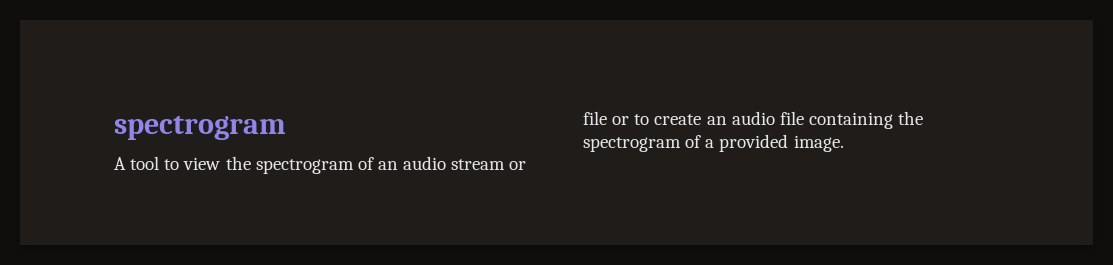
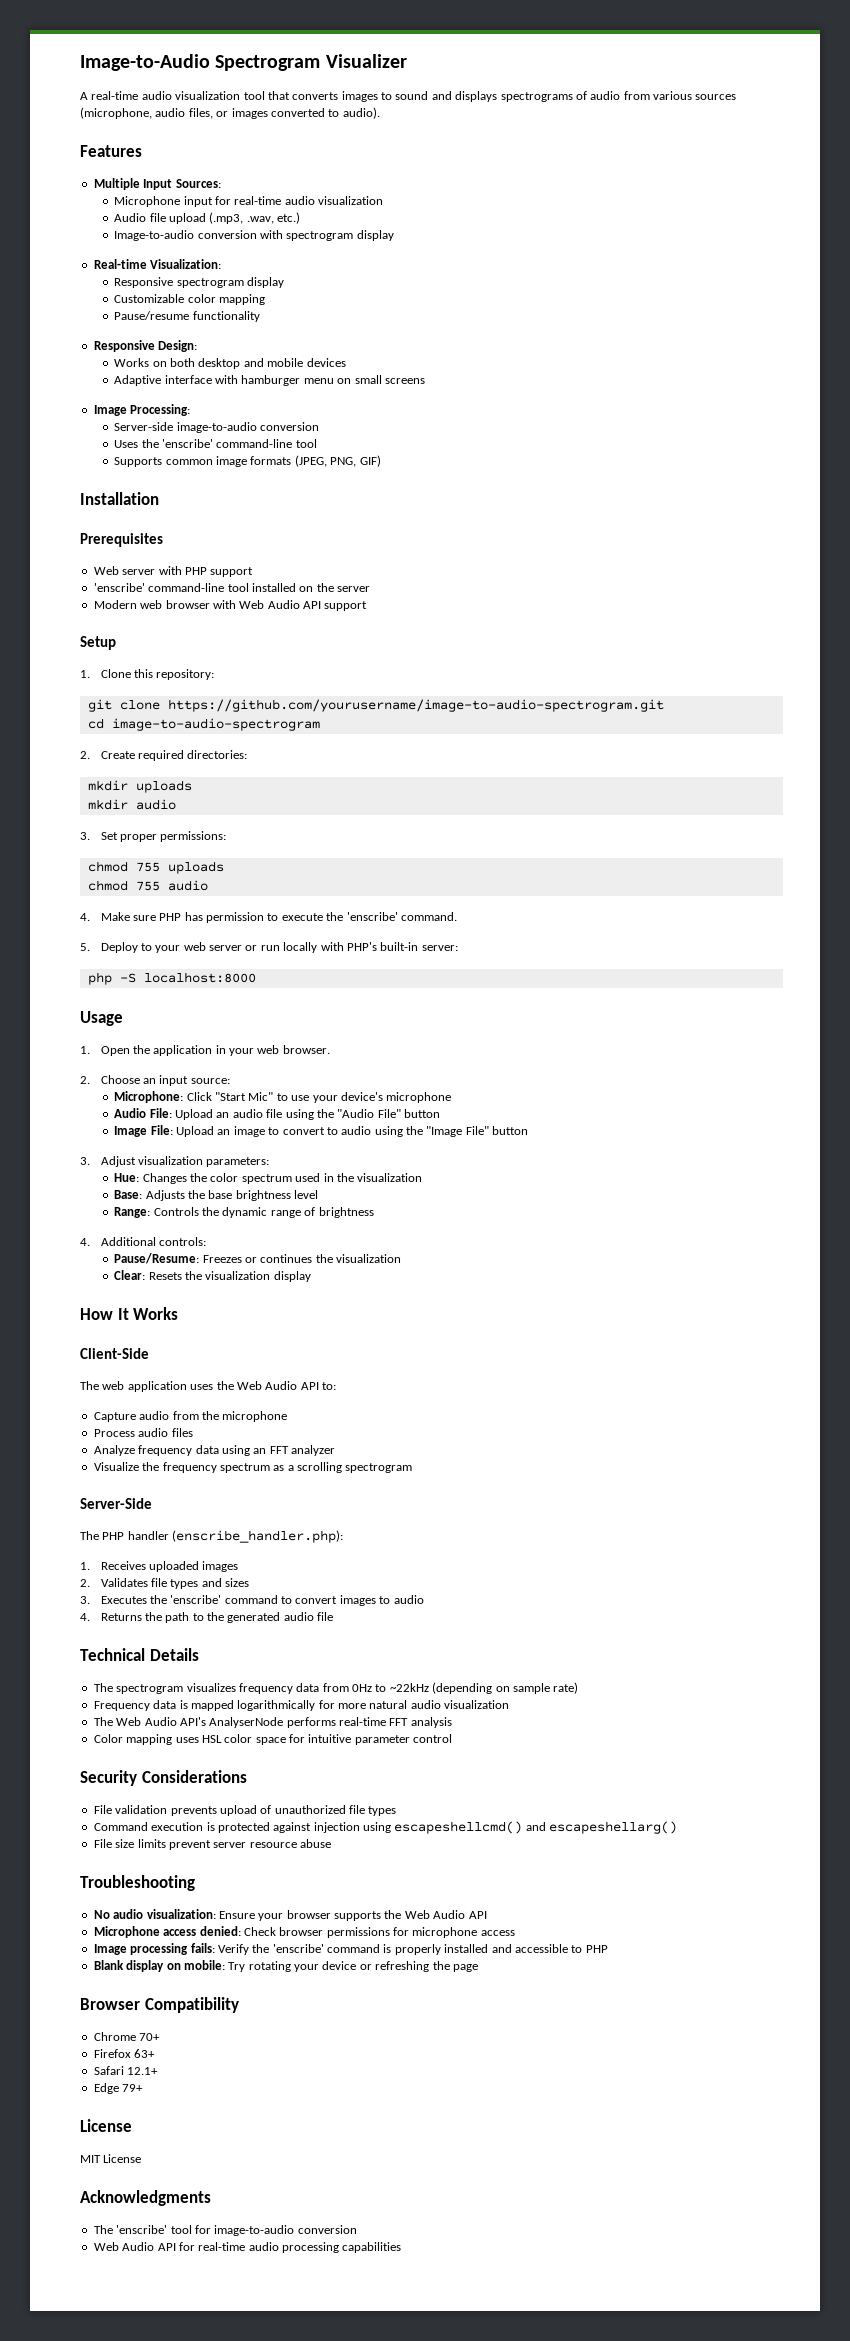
[114,116,286,140] [114,156,527,174] [583,111,924,129] [583,134,844,152] spectrogram // A tool to view the spectrogram of an audio stream or file or to create an audio file containing the spectrogram of a provided image. -> [80,54,407,71] [80,91,737,102] [80,107,380,119] [80,145,142,157] [93,178,221,190] [114,196,384,207] [114,212,301,224] [114,230,394,241] [93,259,222,269] [114,277,285,288] [114,294,266,305] [114,311,260,322] [93,340,198,352] [114,358,346,369] [114,375,425,386] [93,404,191,416] [114,422,320,433] [114,439,317,448] [114,455,381,467] [80,492,159,505] [80,533,163,547] [93,566,254,577] [93,583,370,592] [93,600,368,611] [80,636,116,650] [80,669,215,680] [87,699,664,712] [87,718,320,731] [80,750,248,761] [87,780,192,793] [87,799,176,810] [80,831,227,842] [87,861,224,874] [87,880,208,891] [80,912,457,923] [80,942,458,953] [87,972,256,985] [80,1011,123,1026] [80,1045,330,1056] [80,1075,230,1086] [114,1091,452,1103] [114,1108,441,1120] [114,1125,529,1137] [80,1156,270,1167] [114,1173,423,1184] [114,1190,319,1201] [114,1207,374,1218] [80,1237,206,1246] [114,1253,402,1264] [114,1270,311,1282] [80,1307,179,1320] [80,1348,149,1359] [80,1381,336,1392] [93,1411,288,1422] [93,1428,193,1437] [93,1445,335,1456] [93,1462,413,1473] [80,1498,152,1509] [80,1530,344,1543] [80,1561,239,1572] [80,1578,250,1589] [80,1595,424,1606] [80,1612,334,1623] [80,1648,199,1661] [93,1682,579,1694] [93,1700,510,1711] [93,1717,452,1728] [93,1734,453,1745] [80,1770,247,1786] [93,1805,397,1816] [93,1821,678,1834] [93,1839,331,1850] [80,1875,195,1891] [93,1909,487,1921] [93,1926,515,1938] [93,1943,608,1955] [93,1960,478,1972] [80,1997,239,2013] [93,2032,161,2041] [93,2049,156,2058] [93,2066,159,2075] [93,2083,144,2094] [80,2119,132,2132] [80,2154,142,2163] [80,2190,211,2206] [93,2225,357,2236] [93,2242,402,2253] Image-to-Audio Spectrogram Visualizer // A real-time audio visualization tool that converts images to sound and displays spectrograms of audio from various sources (microphone, audio files, or images converted to audio). // Features // Multiple Input Sources: // Microphone input for real-time audio visualization // Audio file upload (.mp3, .wav, etc.) // Image-to-audio conversion with spectrogram display // Real-time Visualization: // Responsive spectrogram display // Customizable color mapping // Pause/resume functionality // Responsive Design: // Works on both desktop and mobile devices // Adaptive interface with hamburger menu on small screens // Image Processing: // Server-side image-to-audio conversion // Uses the 'enscribe' command-line tool // Supports common image formats (JPEG, PNG, GIF) // Installation // Prerequisites // Web server with PHP support // 'enscribe' command-line tool installed on the server // Modern web browser with Web Audio API support // Setup // 1. Clone this repository: // git clone https://github.com/yourusername/image-to-audio-spectrogram.git // cd image-to-audio-spectrogram // 2. Create required directories: // mkdir uploads // mkdir audio // 3. Set proper permissions: // chmod 755 uploads // chmod 755 audio // 4. Make sure PHP has permission to execute the 'enscribe' command. // 5. Deploy to your web server or run locally with PHP's built-in server: // php -S localhost:8000 // Usage // 1. Open the application in your web browser. // 2. Choose an input source: // Microphone: Click "Start Mic" to use your device's microphone // Audio File: Upload an audio file using the "Audio File" button // Image File: Upload an image to convert to audio using the "Image File" button // 3. Adjust visualization parameters: // Hue: Changes the color spectrum used in the visualization // Base: Adjusts the base brightness level // Range: Controls the dynamic range of brightness // 4. Additional controls: // Pause/Resume: Freezes or continues the visualization // Clear: Resets the visualization display // How It Works // Client-Side // The web application uses the Web Audio API to: // Capture audio from the microphone // Process audio files // Analyze frequency data using an FFT analyzer // Visualize the frequency spectrum as a scrolling spectrogram // Server-Side // The PHP handler (enscribe_handler.php): // 1. Receives uploaded images // 2. Validates file types and sizes // 3. Executes the 'enscribe' command to convert images to audio // 4. Returns the path to the generated audio file // Technical Details // The spectrogram visualizes frequency data from 0Hz to ~22kHz (depending on sample rate) // Frequency data is mapped logarithmically for more natural audio visualization // The Web Audio API's AnalyserNode performs real-time FFT analysis // Color mapping uses HSL color space for intuitive parameter control // Security Considerations // File validation prevents upload of unauthorized file types // Command execution is protected against injection using escapeshellcmd() and escapeshellarg() // File size limits prevent server resource abuse // Troubleshooting // No audio visualization: Ensure your browser supports the Web Audio API // Microphone access denied: Check browser permissions for microphone access // Image processing fails: Verify the 'enscribe' command is properly installed and accessible to PHP // Blank display on mobile: Try rotating your device or refreshing the page // Browser Compatibility // Chrome 70+ // Firefox 63+ // Safari 12.1+ // Edge 79+ // License // MIT License // Acknowledgments // The 'enscribe' tool for image-to-audio conversion // Web Audio API for real-time audio processing capabilities

